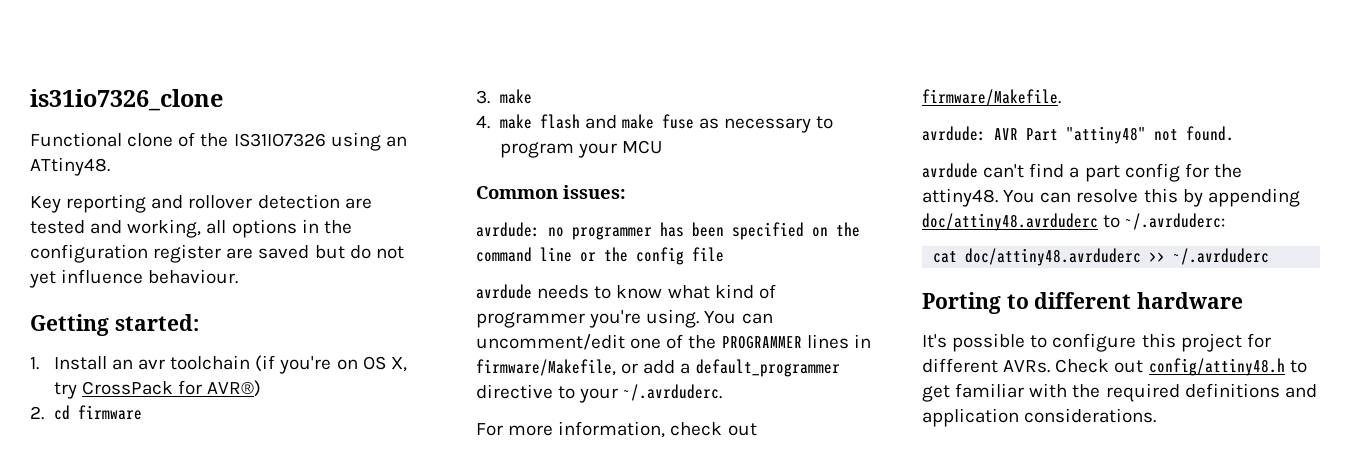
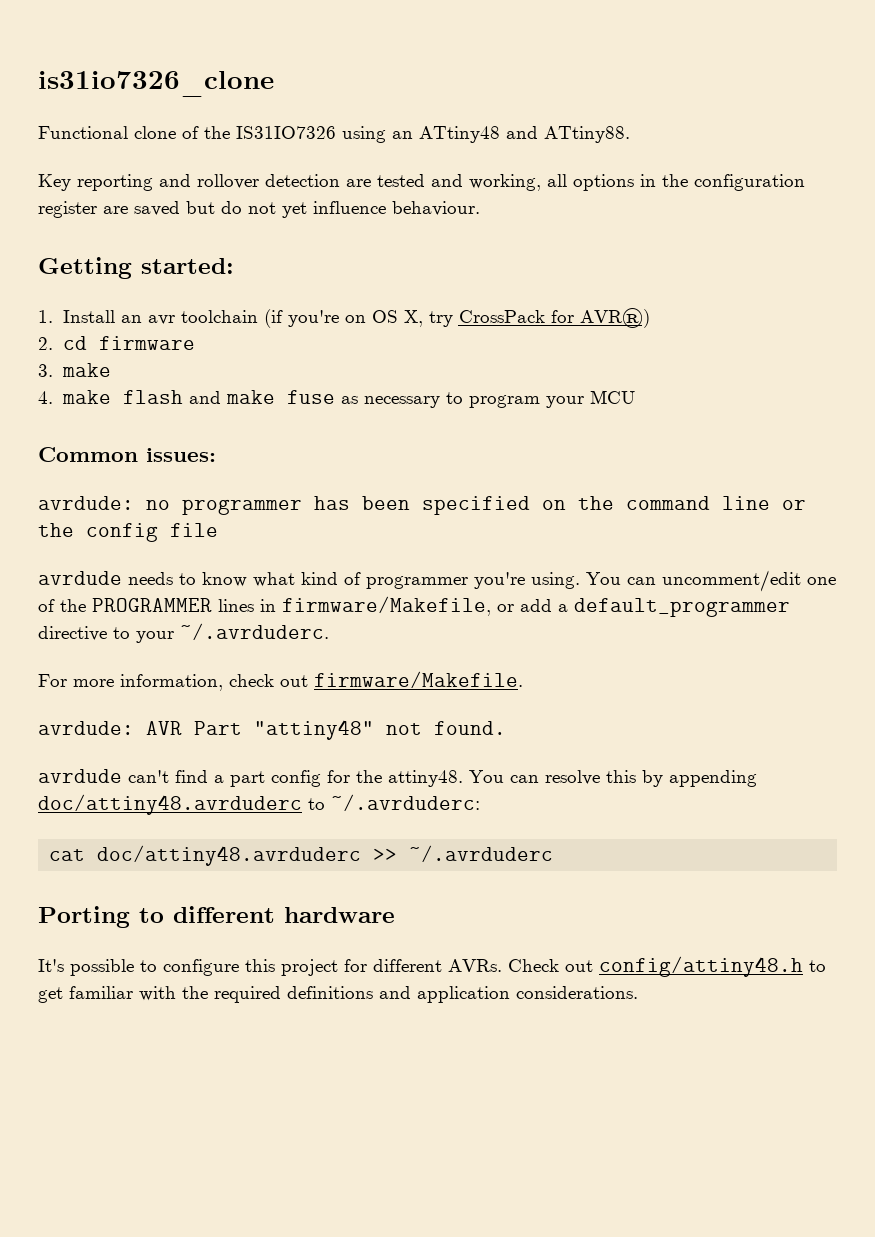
[30,157,110,176] ATtiny48. -> [419,126,630,143] ATtiny48 and ATtiny88.

